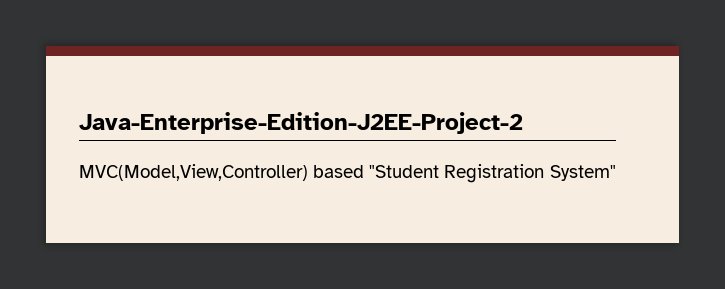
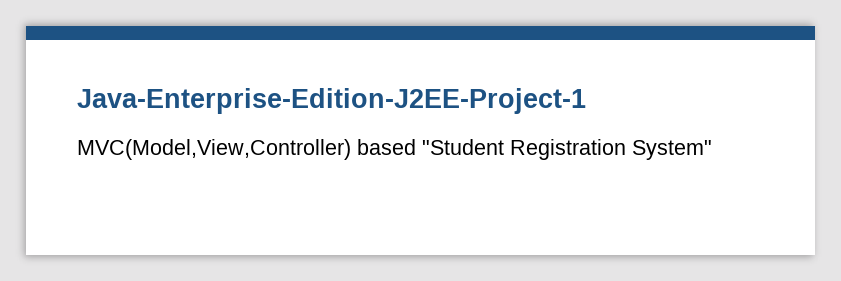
[79,112,523,134] Java-Enterprise-Edition-J2EE-Project-2 -> [77,88,586,114] Java-Enterprise-Edition-J2EE-Project-1

